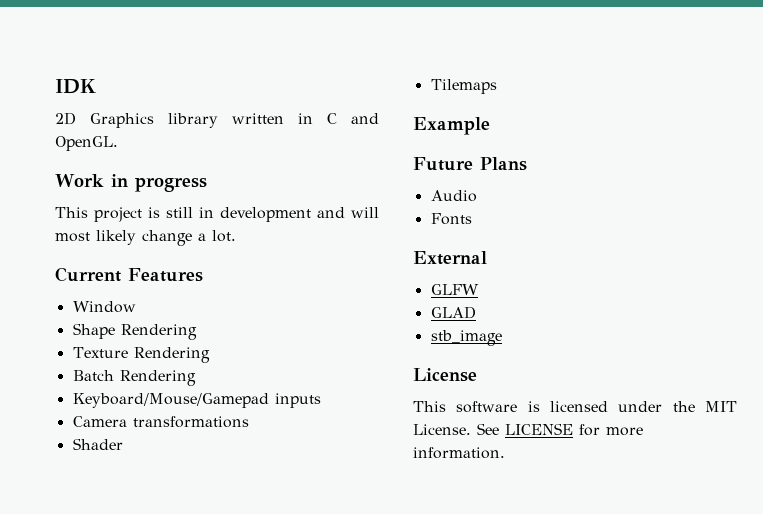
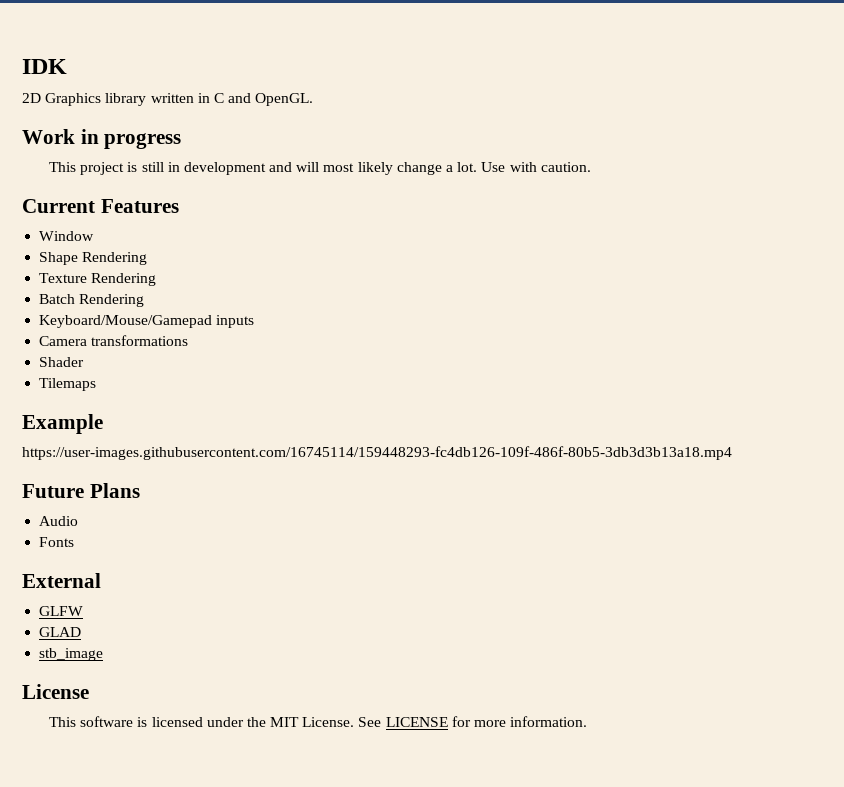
(236, 236) none -> [481,162,591,172] Use with caution.
(490, 126) none -> [22,446,732,460] // https://user-images.githubusercontent.com/16745114/159448293-fc4db126-109f-486f-80b5-3db3d3b13a18.mp4

